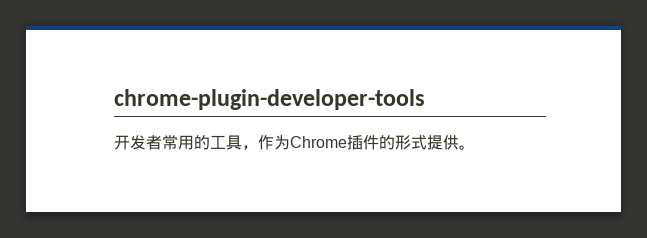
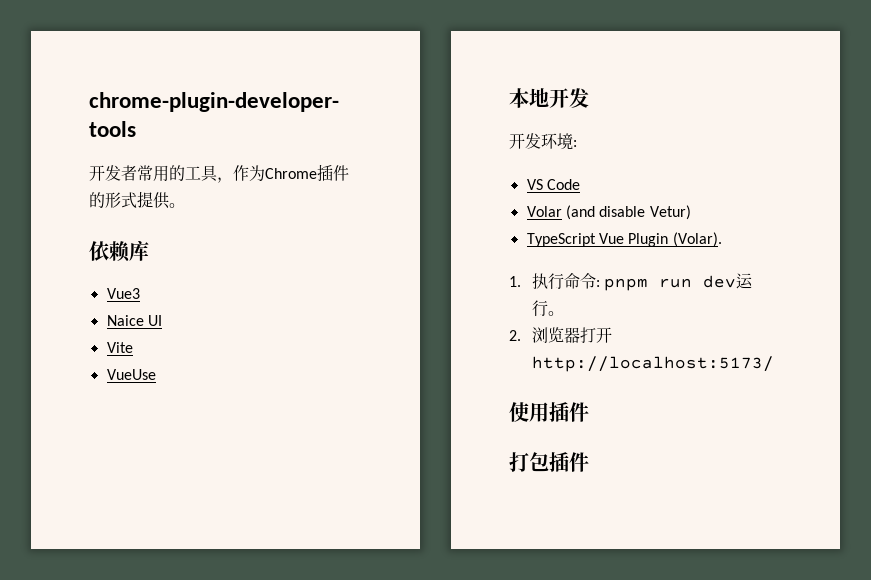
(475, 147) none -> [89,240,149,262] [106,288,140,299] [106,315,162,326] [106,342,133,353] [106,369,156,380] [509,88,589,108] [509,133,577,150] [526,179,580,190] [526,205,691,220] [526,232,722,247] [509,273,753,291] [531,300,564,317] [509,327,612,343] [531,356,774,372] [509,402,589,422] [509,452,589,472] // 依赖库 // Vue3 // Naice UI // Vite // VueUse // 本地开发 // 开发环境: // VS Code // Volar (and disable Vetur) // TypeScript Vue Plugin (Volar). // 1.执行命令: pnpm run dev运行。 // 2.浏览器打开http://localhost:5173/ // 使用插件 // 打包插件

